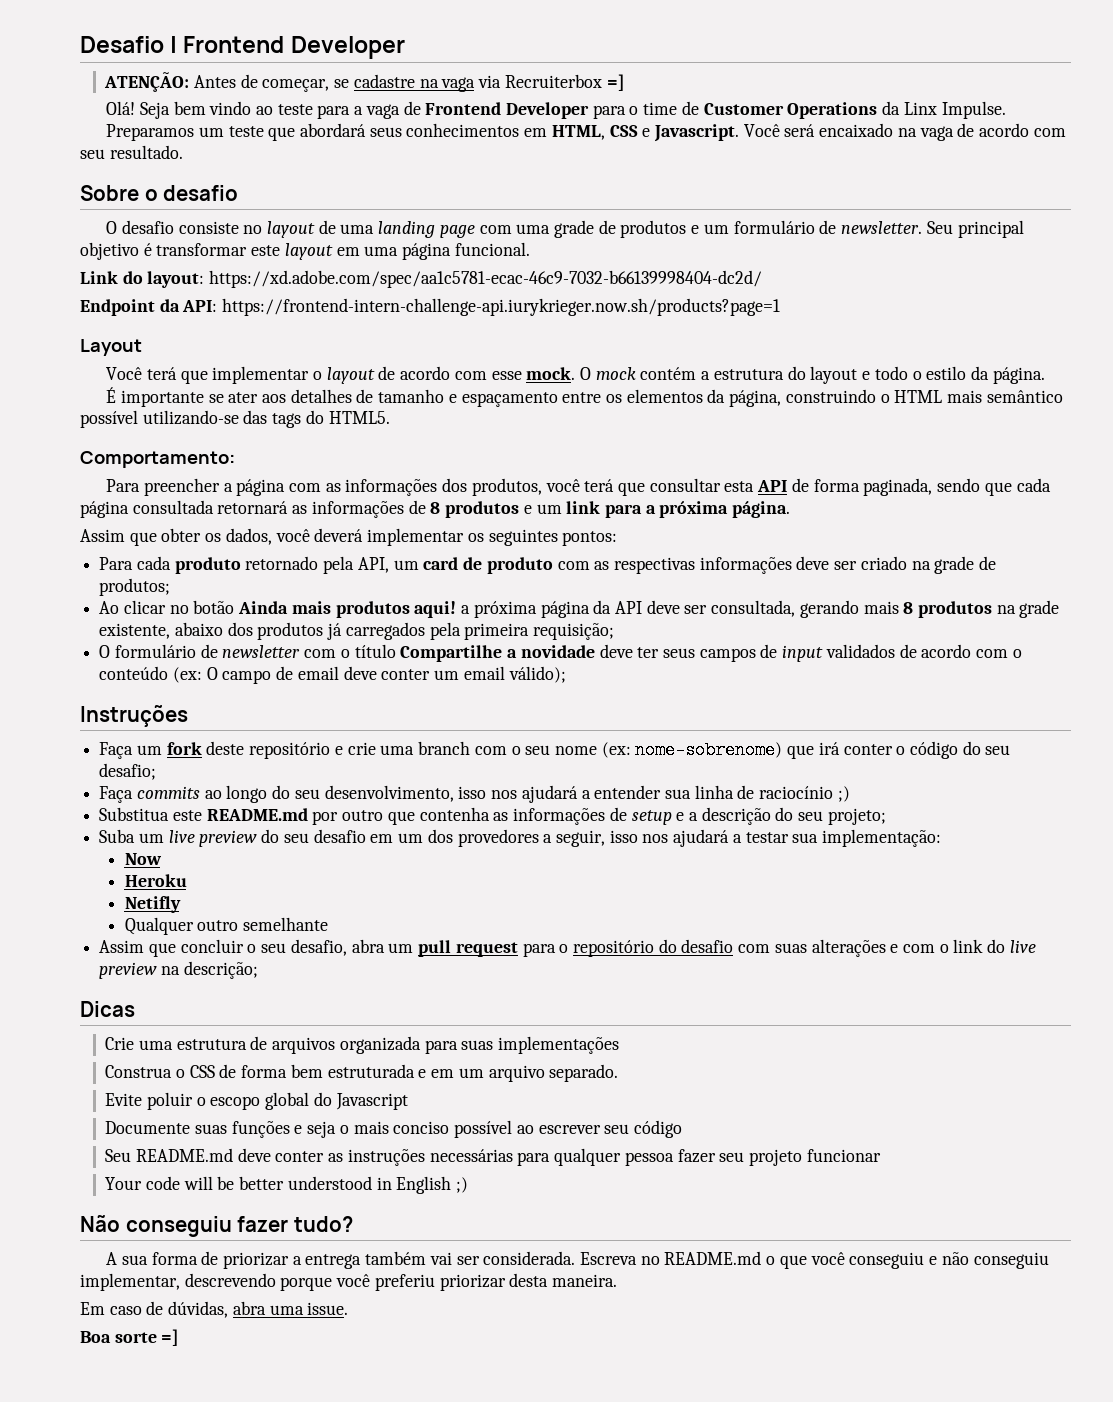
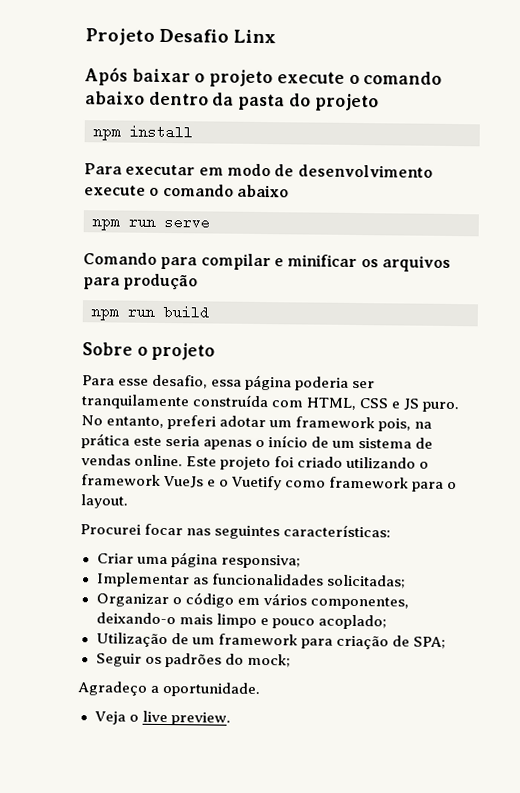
[80,36,405,59] [104,72,625,92] [106,101,1006,119] [106,123,1066,142] [80,145,183,159] [80,185,239,201] [106,220,1024,238] [80,242,530,260] [80,270,763,288] [80,298,781,316] [80,339,142,356] [106,366,1045,384] [106,387,1063,407] [80,410,390,428] [80,451,235,468] [106,478,1051,496] [80,500,791,518] [80,528,618,546] [99,556,997,574] [99,578,171,596] [99,600,1060,618] [99,622,615,640] [99,644,1022,662] [99,666,566,684] [80,705,188,727] [99,741,1011,759] [99,763,157,780] [99,785,850,803] [99,807,886,825] [99,829,942,847] [124,853,162,865] [124,874,187,887] [124,896,181,913] [124,917,328,935] [99,939,1036,957] [99,961,258,979] [80,1001,135,1017] [105,1036,620,1054] [105,1064,619,1082] [105,1092,408,1110] [105,1120,682,1138] [105,1148,881,1166] [105,1176,469,1194] [80,1215,353,1237] [106,1251,1049,1269] [80,1273,618,1291] [80,1301,349,1318] [80,1329,180,1346] Desafio | Frontend Developer // ATENÇÃO: Antes de começar, se cadastre na vaga via Recruiterbox =] // Olá! Seja bem vindo ao teste para a vaga de Frontend Developer para o time de Customer Operations da Linx Impulse. // Preparamos um teste que abordará seus conhecimentos em HTML, CSS e Javascript. Você será encaixado na vaga de acordo com seu resultado. // Sobre o desafio // O desafio consiste no layout de uma landing page com uma grade de produtos e um formulário de newsletter. Seu principal objetivo é transformar este layout em uma página funcional. // Link do layout: https://xd.adobe.com/spec/aa1c5781-ecac-46c9-7032-b66139998404-dc2d/ // Endpoint da API: https://frontend-intern-challenge-api.iurykrieger.now.sh/products?page=1 // Layout // Você terá que implementar o layout de acordo com esse mock. O mock contém a estrutura do layout e todo o estilo da página. // É importante se ater aos detalhes de tamanho e espaçamento entre os elementos da página, construindo o HTML mais semântico possível utilizando-se das tags do HTML5. // Comportamento: // Para preencher a página com as informações dos produtos, você terá que consultar esta API de forma paginada, sendo que cada página consultada retornará as informações de 8 produtos e um link para a próxima página. // Assim que obter os dados, você deverá implementar os seguintes pontos: // Para cada produto retornado pela API, um card de produto com as respectivas informações deve ser criado na grade de produtos; // Ao clicar no botão Ainda mais produtos aqui! a próxima página da API deve ser consultada, gerando mais 8 produtos na grade existente, abaixo dos produtos já carregados pela primeira requisição; // O formulário de newsletter com o título Compartilhe a novidade deve ter seus campos de input validados de acordo com o conteúdo (ex: O campo de email deve conter um email válido); // Instruções // Faça um fork deste repositório e crie uma branch com o seu nome (ex: nome-sobrenome) que irá conter o código do seu desafio; // Faça commits ao longo do seu desenvolvimento, isso nos ajudará a entender sua linha de raciocínio ;) // Substitua este README.md por outro que contenha as informações de setup e a descrição do seu projeto; // Suba um live preview do seu desafio em um dos provedores a seguir, isso nos ajudará a testar sua implementação: // Now // Heroku // Netifly // Qualquer outro semelhante // Assim que concluir o seu desafio, abra um pull request para o repositório do desafio com suas alterações e com o link do live preview na descrição; // Dicas // Crie uma estrutura de arquivos organizada para suas implementações // Construa o CSS de forma bem estruturada e em um arquivo separado. // Evite poluir o escopo global do Javascript // Documente suas funções e seja o mais conciso possível ao escrever seu código // Seu README.md deve conter as instruções necessárias para qualquer pessoa fazer seu projeto funcionar // Your code will be better understood in English ;) // Não conseguiu fazer tudo? // A sua forma de priorizar a entrega também vai ser considerada. Escreva no README.md o que você conseguiu e não conseguiu implementar, descrevendo porque você preferiu priorizar desta maneira. // Em caso de dúvidas, abra uma issue. // Boa sorte =] -> [85,28,277,46] [84,67,443,88] [85,91,379,112] [93,124,193,141] [84,163,433,178] [84,183,289,198] [92,214,210,231] [83,252,451,272] [83,273,199,291] [91,304,209,321] [82,342,216,361] [82,374,376,391] [81,394,460,413] [81,415,433,432] [81,433,434,450] [81,454,430,471] [81,474,458,492] [80,494,128,509] [80,523,392,540] [96,552,301,569] [96,572,406,589] [95,592,409,610] [95,612,387,630] [95,632,446,650] [95,653,291,668] [77,681,261,698] [93,710,231,726] Projeto Desafio Linx // Após baixar o projeto execute o comando abaixo dentro da pasta do projeto // npm install // Para executar em modo de desenvolvimento execute o comando abaixo // npm run serve // Comando para compilar e minificar os arquivos para produção // npm run build // Sobre o projeto // Para esse desafio, essa página poderia ser tranquilamente construída com HTML, CSS e JS puro. No entanto, preferi adotar um framework pois, na prática este seria apenas o início de um sistema de vendas online. Este projeto foi criado utilizando o framework VueJs e o Vuetify como framework para o layout. // Procurei focar nas seguintes características: // Criar uma página responsiva; // Implementar as funcionalidades solicitadas; // Organizar o código em vários componentes, deixando-o mais limpo e pouco acoplado; // Utilização de um framework para criação de SPA; // Seguir os padrões do mock; // Agradeço a oportunidade. // Veja o live preview.

